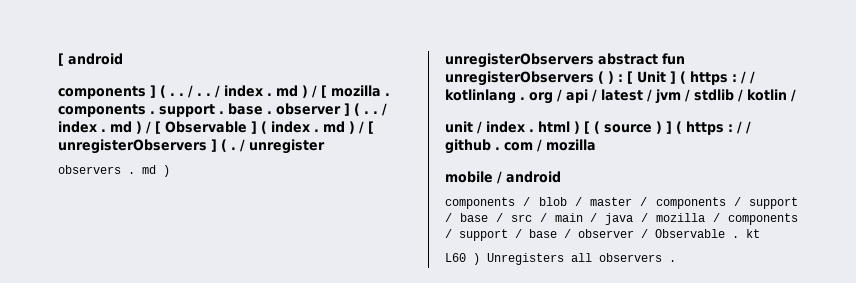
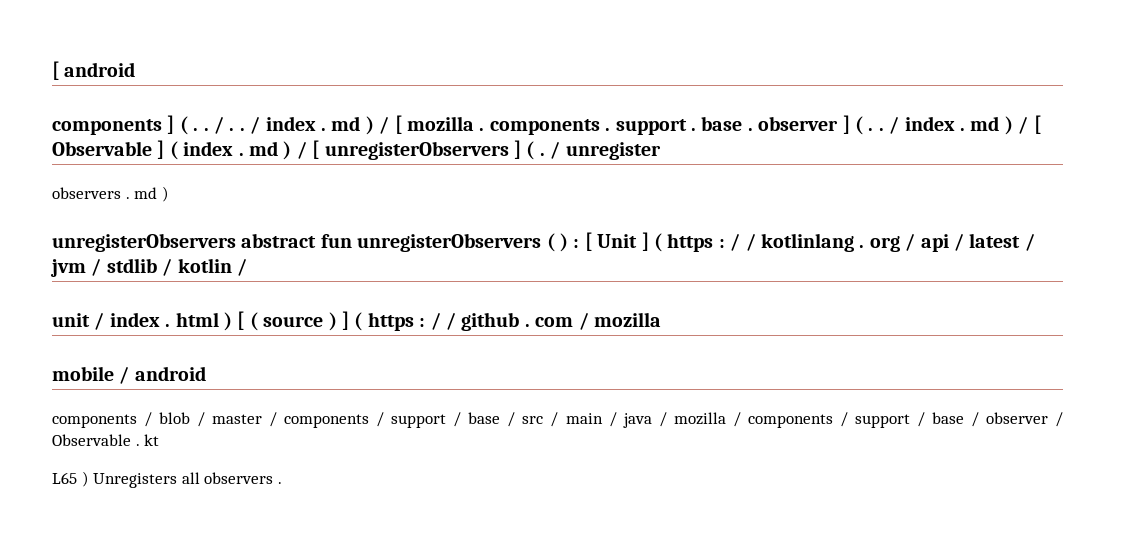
[445,253,466,262] L60 -> [52,472,77,484] L65

